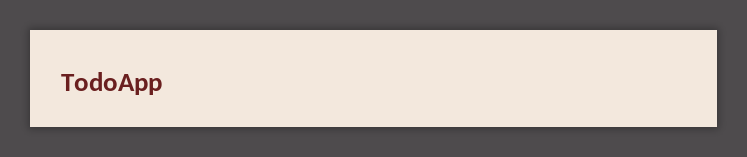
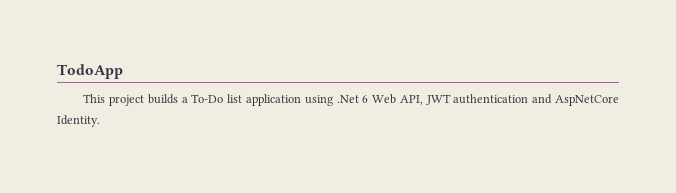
(162, 83) none -> [83,94,620,106] [57,115,100,127] // This project builds a To-Do list application using .Net 6 Web API, JWT authentication and AspNetCore Identity.

